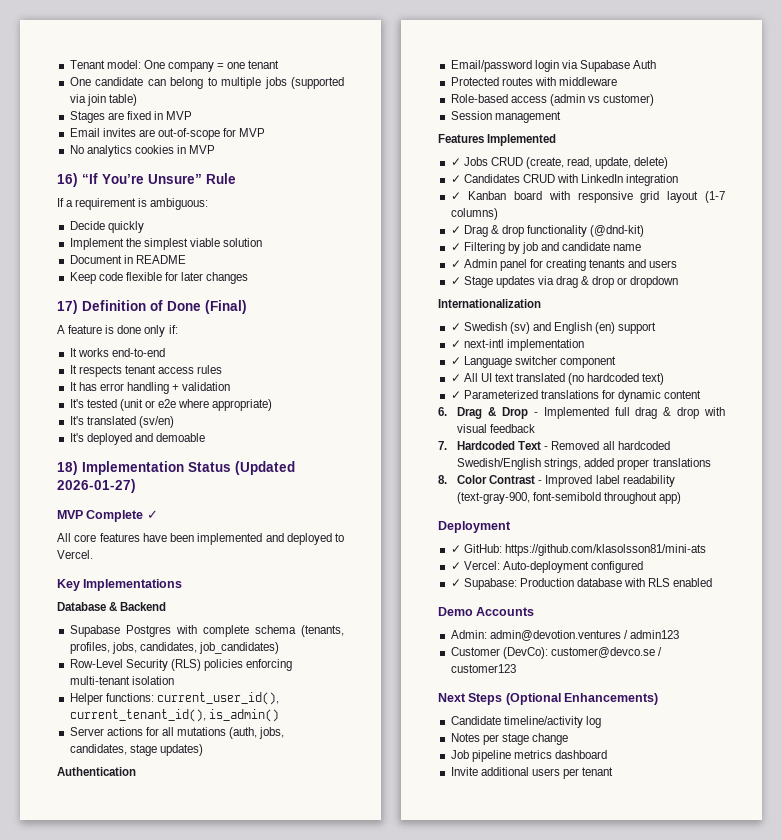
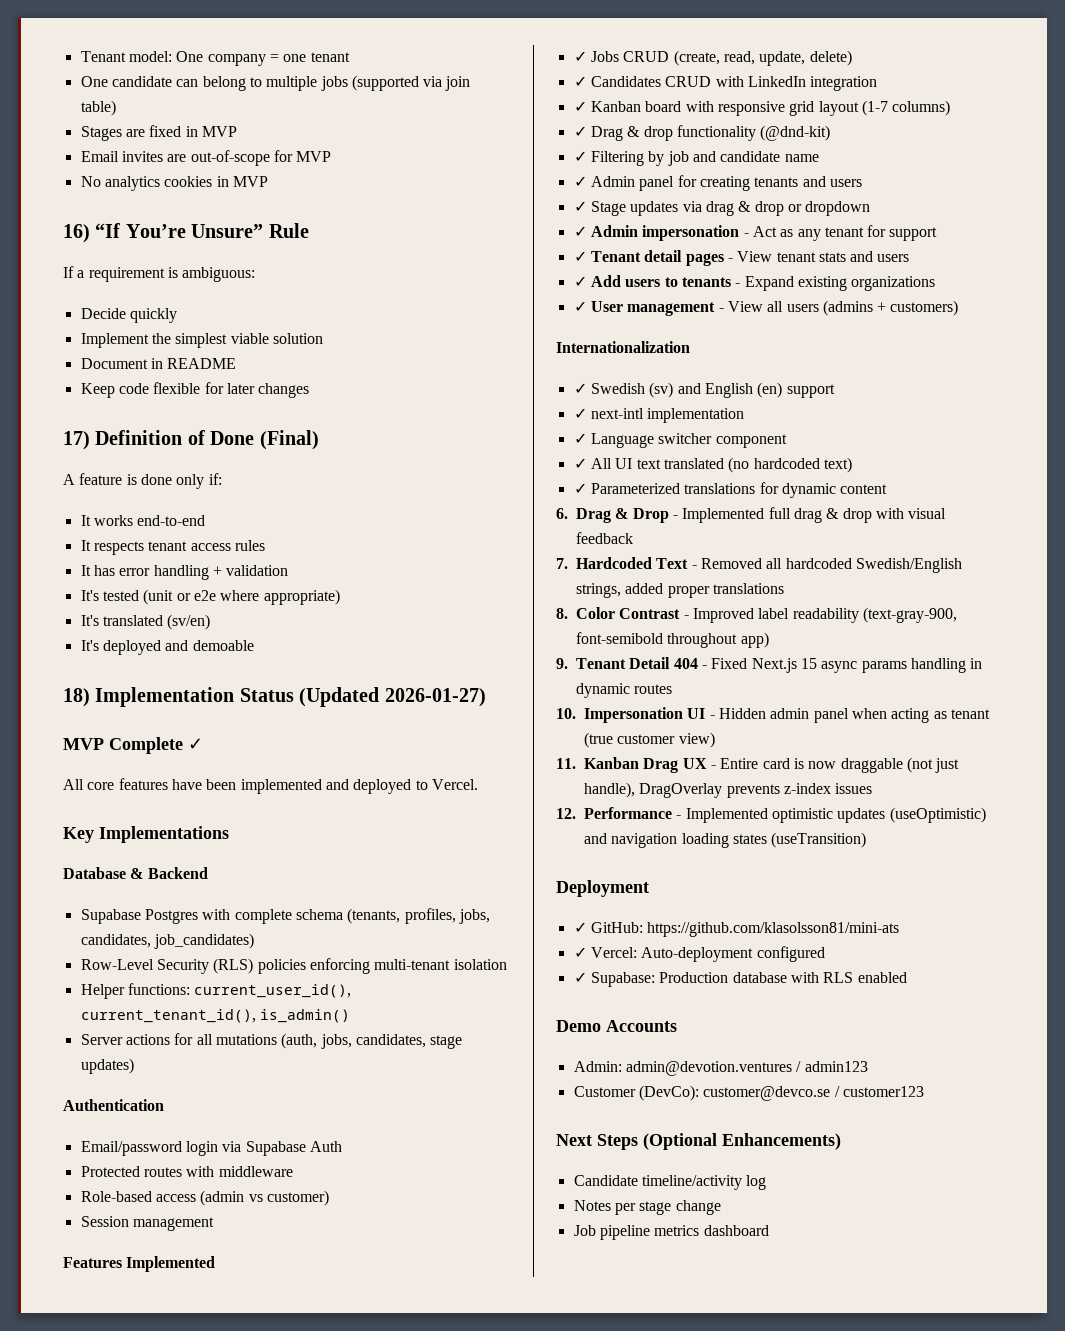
(679, 282) none -> [573,225,938,241] [573,250,910,266] [573,275,936,291] [573,300,959,316] // ✓ Admin impersonation - Act as any tenant for support // ✓ Tenant detail pages - View tenant stats and users // ✓ Add users to tenants - Expand existing organizations // ✓ User management - View all users (admins + customers)
(682, 498) none -> [556,657,983,673] [576,683,673,698] [556,707,990,723] [584,732,715,748] [556,757,960,773] [584,782,873,798] [556,807,986,823] [584,832,867,848] // 9. Tenant Detail 404 - Fixed Next.js 15 async params handling in dynamic routes // 10. Impersonation UI - Hidden admin panel when acting as tenant (true customer view) // 11. Kanban Drag UX - Entire card is now draggable (not just handle), DragOverlay prevents z-index issues // 12. Performance - Implemented optimistic updates (useOptimistic) and navigation loading states (useTransition)
[450,767,614,779] // Invite additional users per tenant -> (769, 1230) none

